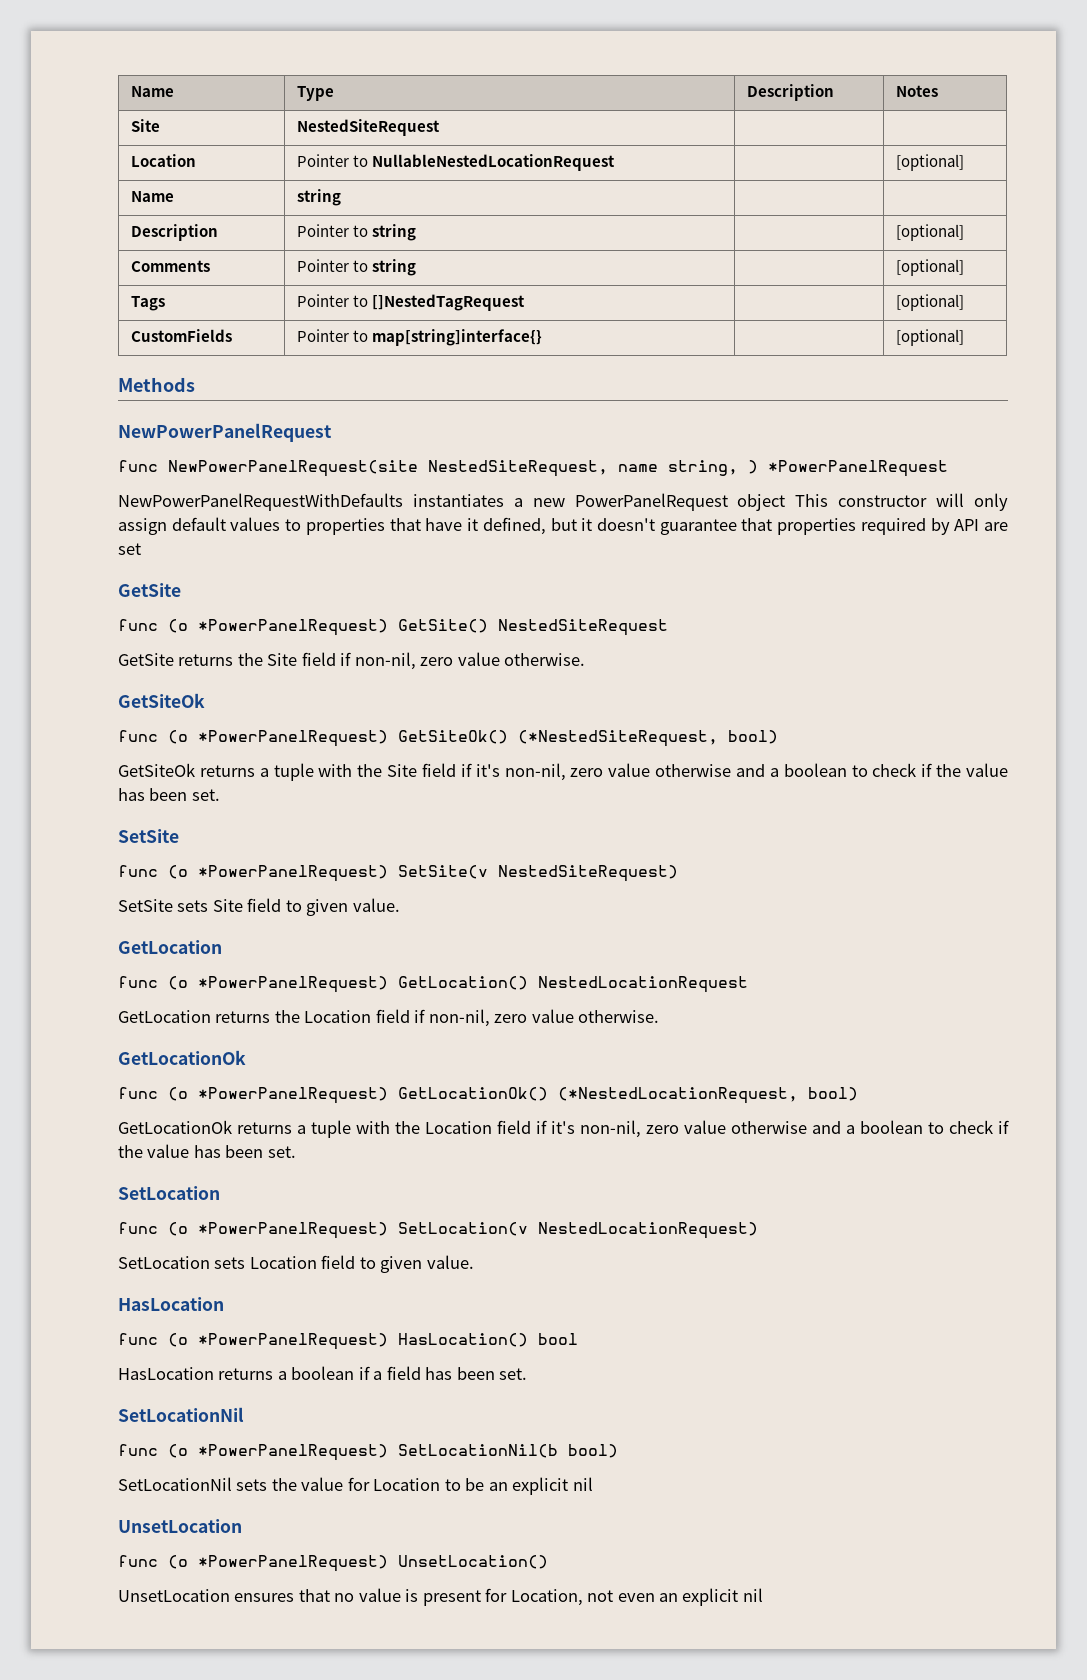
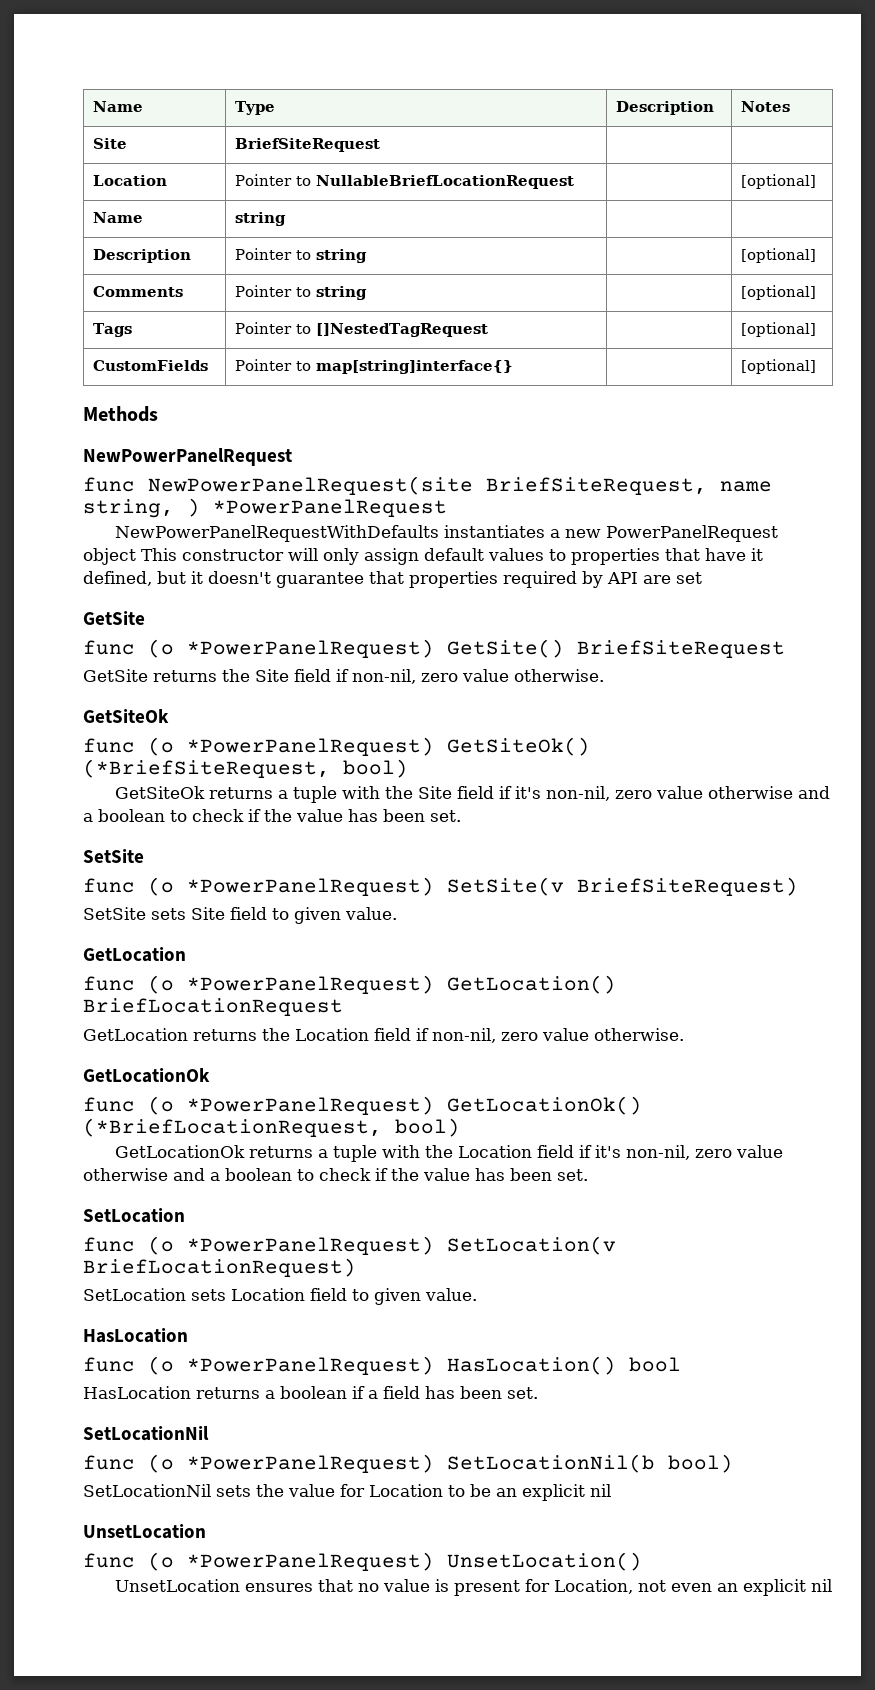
[297,119,441,136] NestedSiteRequest -> [234,138,380,152] BriefSiteRequest
[372,154,616,171] NullableNestedLocationRequest -> [315,175,574,189] NullableBriefLocationRequest
[428,460,608,477] NestedSiteRequest, -> [486,477,707,495] BriefSiteRequest,
[498,619,668,636] NestedSiteRequest -> [577,640,785,658] BriefSiteRequest
[518,730,718,747] (*NestedSiteRequest, -> [83,759,330,778] (*BriefSiteRequest,
[498,865,678,882] NestedSiteRequest) -> [577,877,798,896] BriefSiteRequest)
[538,976,748,993] NestedLocationRequest -> [83,998,343,1016] BriefLocationRequest
[558,1087,798,1104] (*NestedLocationRequest, -> [83,1118,382,1137] (*BriefLocationRequest,
[538,1222,758,1239] NestedLocationRequest) -> [83,1258,356,1277] BriefLocationRequest)

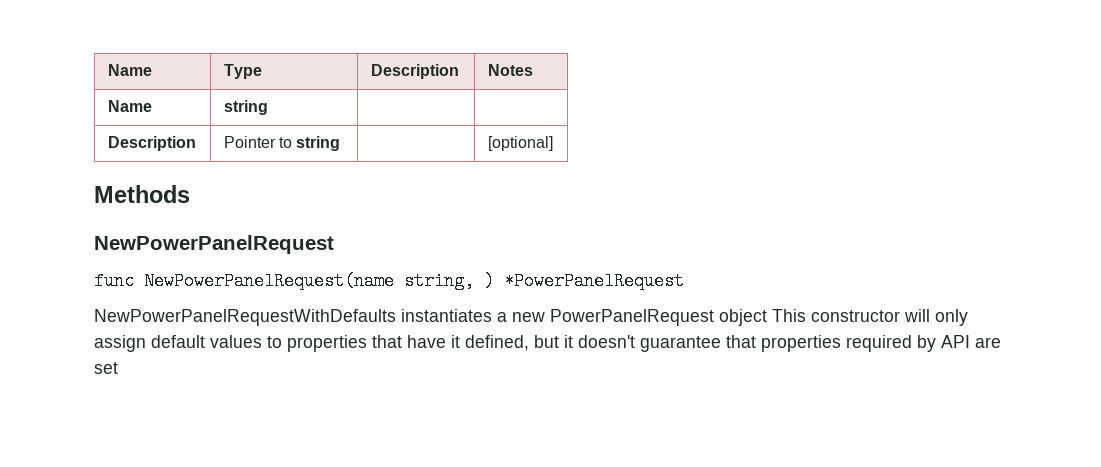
[92,138,127,149] [234,138,380,152] [92,175,167,186] [234,174,574,189] [740,174,816,189] // Site | BriefSiteRequest | | // Location | Pointer to NullableBriefLocationRequest | | [optional] -> (533, 70) none
[92,286,183,297] [234,285,367,300] [740,285,816,300] [92,323,132,337] [234,322,488,337] [740,322,816,337] [92,360,208,371] [234,359,513,374] [740,359,816,374] // Comments | Pointer to string | | [optional] // Tags | Pointer to []NestedTagRequest | | [optional] // CustomFields | Pointer to map[string]interface{} | | [optional] -> (553, 143) none
[148,476,772,495] NewPowerPanelRequest(site BriefSiteRequest, name -> [144,272,394,290] NewPowerPanelRequest(name
[83,611,145,625] [83,639,785,658] [83,669,604,684] [83,709,169,723] [83,737,590,756] [83,759,408,778] [114,786,830,803] [83,809,461,822] [83,849,144,863] [83,877,798,896] [83,907,397,924] [83,947,186,962] [83,975,616,994] [83,998,343,1016] [83,1028,684,1043] [83,1068,210,1083] [83,1096,642,1115] [83,1118,460,1137] [114,1145,783,1162] [83,1168,588,1181] [83,1208,185,1223] [83,1236,616,1255] [83,1258,356,1277] [83,1288,477,1305] [83,1328,188,1343] [83,1356,681,1375] [83,1386,538,1399] [83,1426,209,1441] [83,1454,733,1473] [83,1484,611,1501] [83,1524,206,1539] [83,1552,642,1571] [114,1579,832,1596] // GetSite // func (o *PowerPanelRequest) GetSite() BriefSiteRequest // GetSite returns the Site field if non-nil, zero value otherwise. // GetSiteOk // func (o *PowerPanelRequest) GetSiteOk() (*BriefSiteRequest, bool) // GetSiteOk returns a tuple with the Site field if it's non-nil, zero value otherwise and a boolean to check if the value has been set. // SetSite // func (o *PowerPanelRequest) SetSite(v BriefSiteRequest) // SetSite sets Site field to given value. // GetLocation // func (o *PowerPanelRequest) GetLocation() BriefLocationRequest // GetLocation returns the Location field if non-nil, zero value otherwise. // GetLocationOk // func (o *PowerPanelRequest) GetLocationOk() (*BriefLocationRequest, bool) // GetLocationOk returns a tuple with the Location field if it's non-nil, zero value otherwise and a boolean to check if the value has been set. // SetLocation // func (o *PowerPanelRequest) SetLocation(v BriefLocationRequest) // SetLocation sets Location field to given value. // HasLocation // func (o *PowerPanelRequest) HasLocation() bool // HasLocation returns a boolean if a field has been set. // SetLocationNil // func (o *PowerPanelRequest) SetLocationNil(b bool) // SetLocationNil sets the value for Location to be an explicit nil // UnsetLocation // func (o *PowerPanelRequest) UnsetLocation() // UnsetLocation ensures that no value is present for Location, not even an explicit nil -> (118, 368) none

